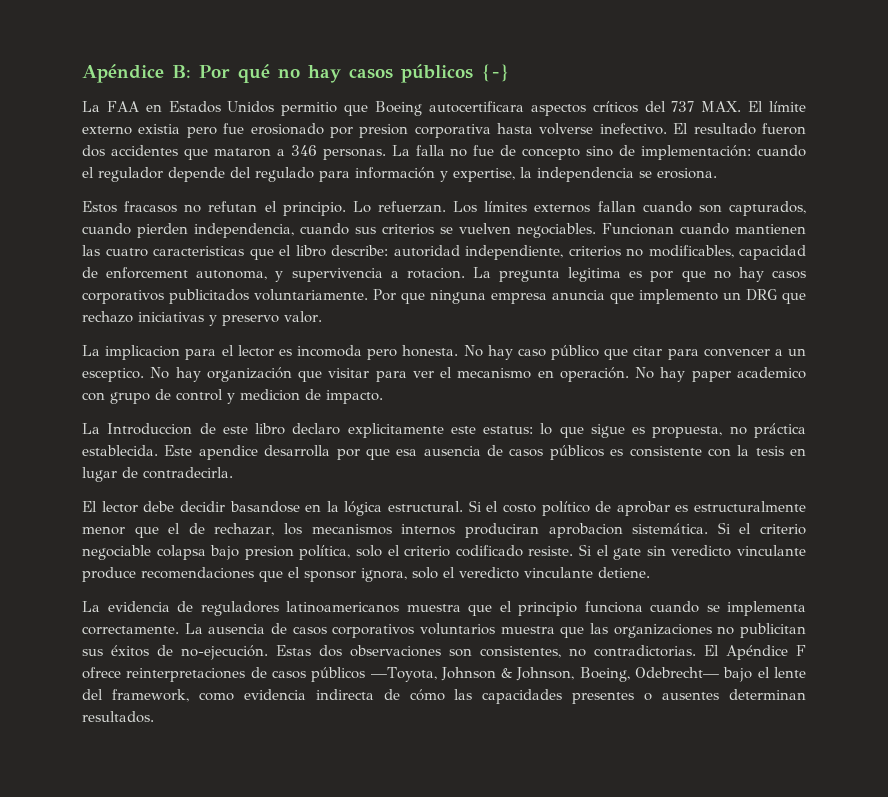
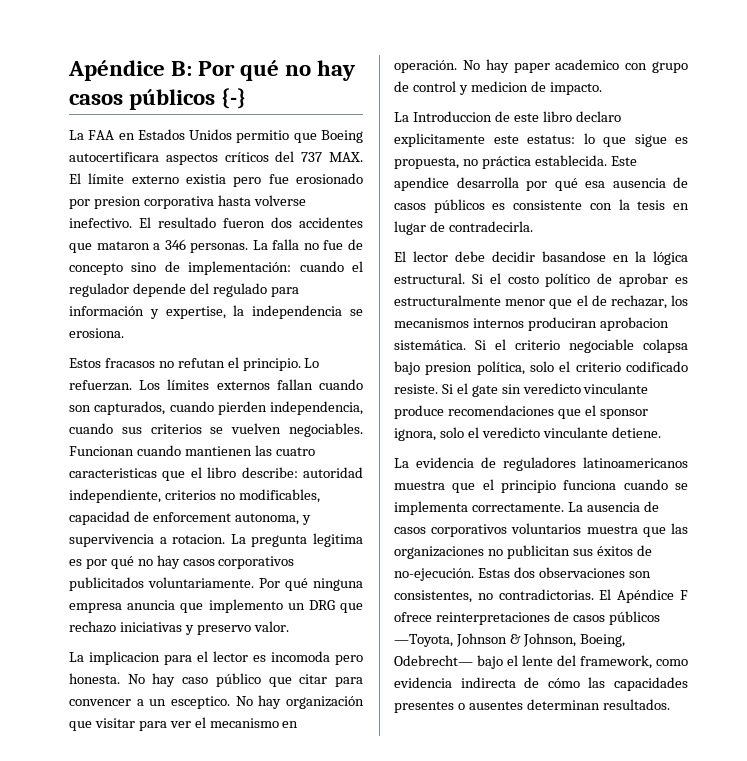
[681,271,706,282] que -> [110,556,134,569] qué
[401,293,425,304] que -> [285,578,308,591] qué
[365,449,390,460] que -> [554,178,578,191] qué

